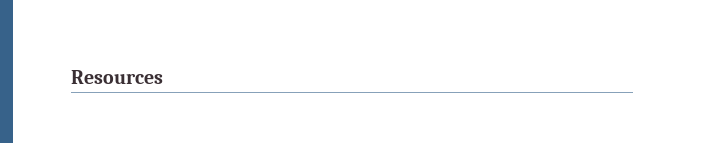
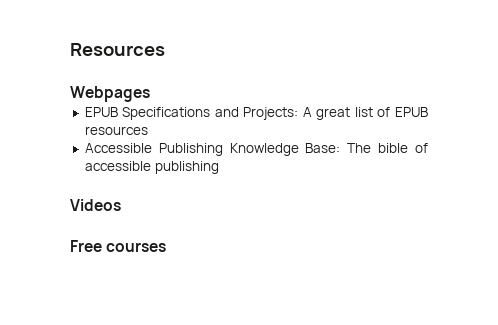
(163, 77) none -> [70,86,150,102] [84,107,428,120] [84,126,148,135] [84,143,428,156] [84,161,219,174] [70,199,121,211] [70,240,167,252] // Webpages // EPUB Specifications and Projects: A great list of EPUB resources // Accessible Publishing Knowledge Base: The bible of accessible publishing // Videos // Free courses

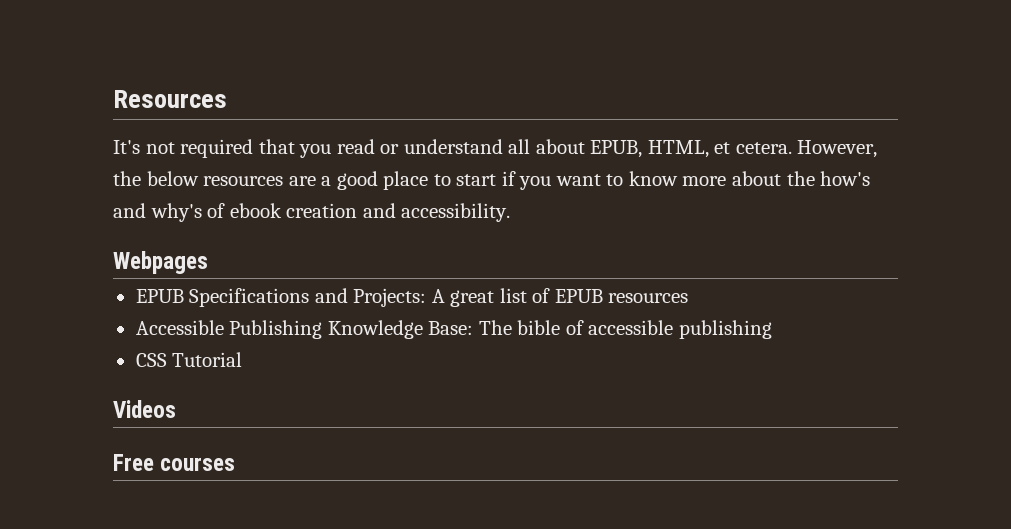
(165, 49) none -> [113,139,878,158] [113,171,871,190] [113,203,511,222] // It's not required that you read or understand all about EPUB, HTML, et cetera. However, the below resources are a good place to start if you want to know more about the how's and why's of ebook creation and accessibility.
(219, 167) none -> [135,352,243,367] // CSS Tutorial

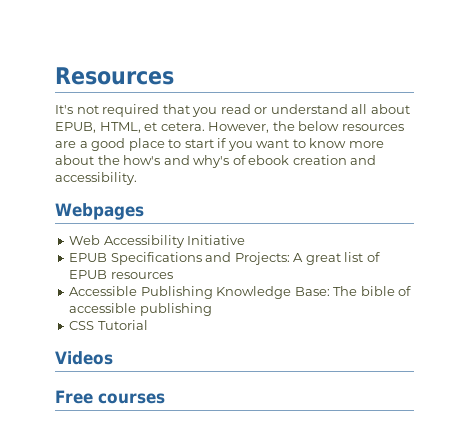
(208, 262) none -> [69,235,246,248] // Web Accessibility Initiative

